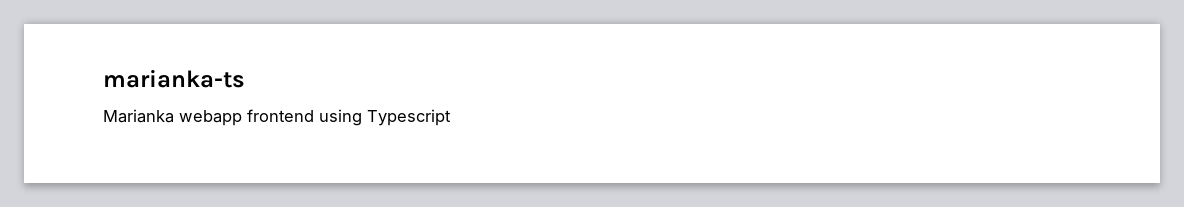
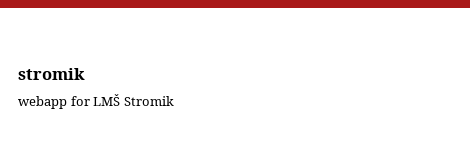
[103,69,245,88] [103,109,451,126] marianka-ts // Marianka webapp frontend using Typescript -> [18,68,85,80] [18,94,174,109] stromik // webapp for LMŠ Stromik

